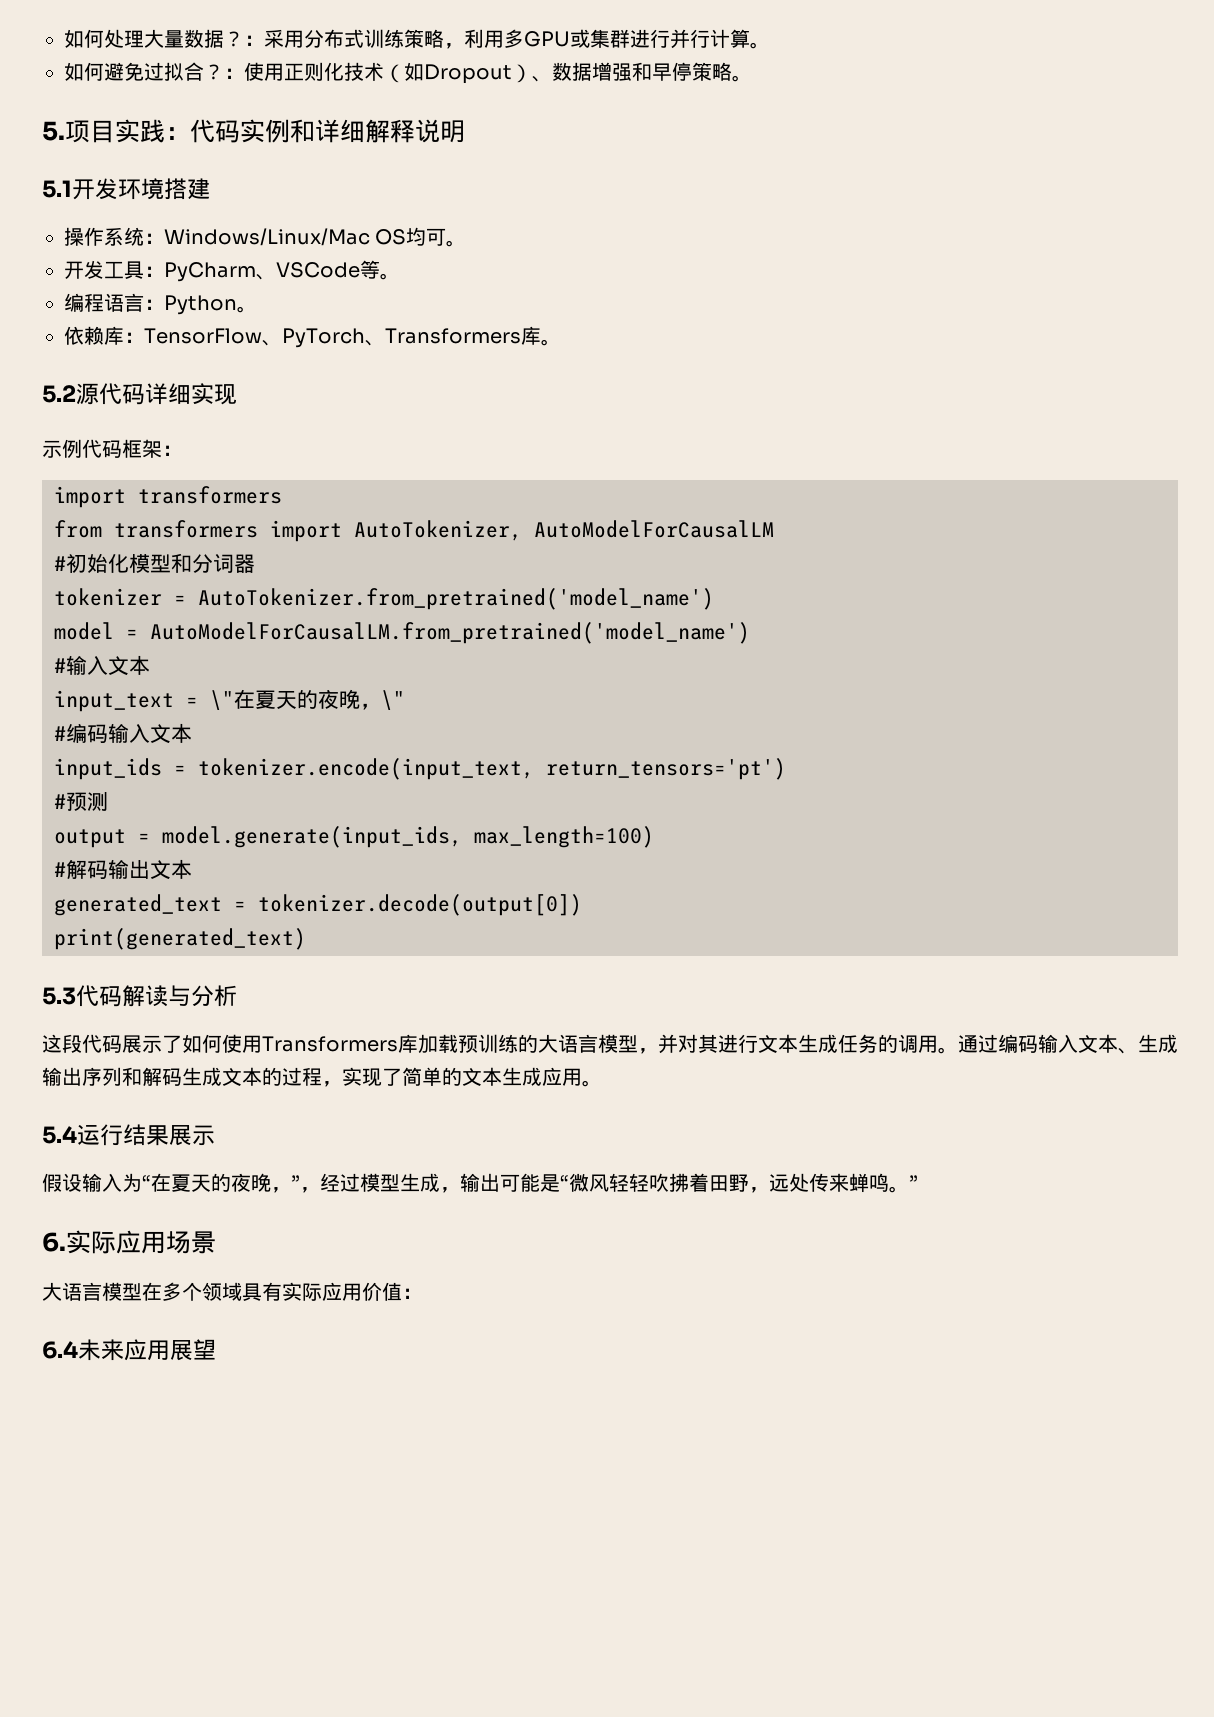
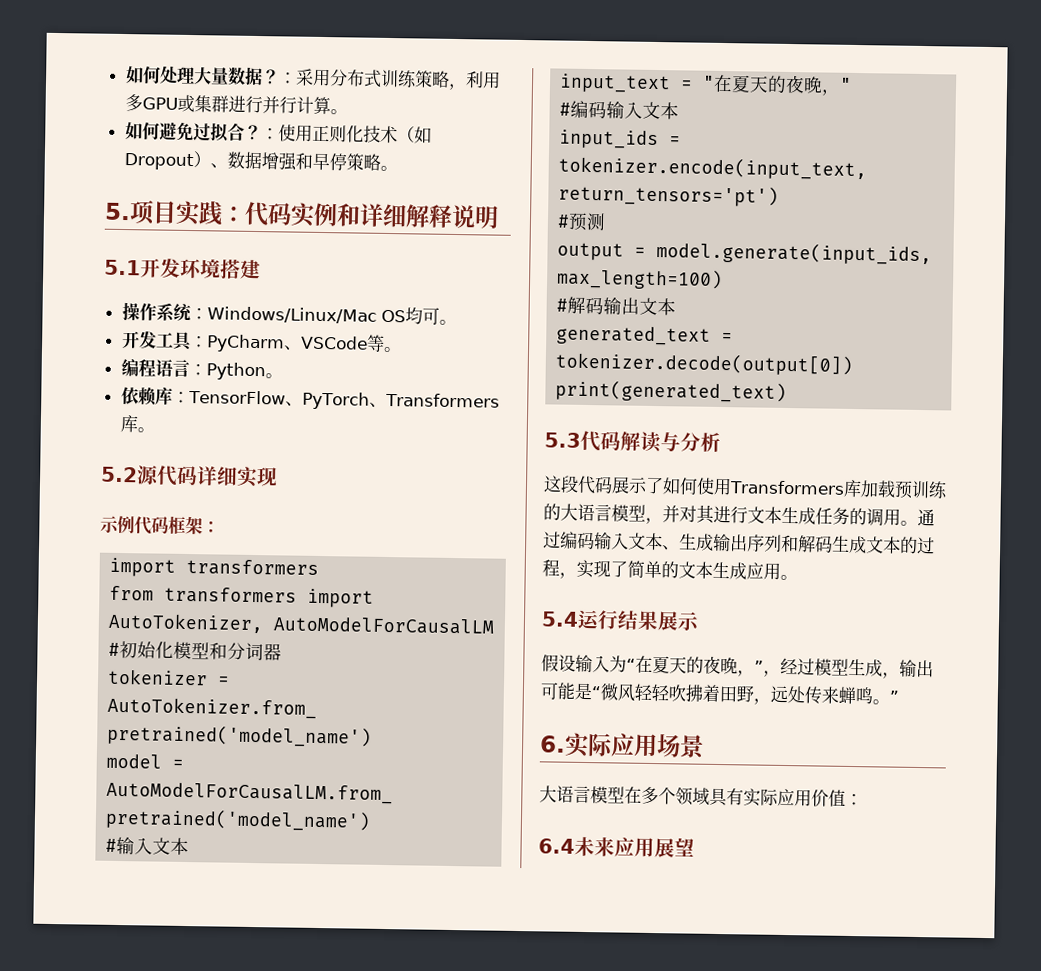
[210,689,405,710] \"在夏天的夜晚，\" -> [702,74,853,96] "在夏天的夜晚，"

